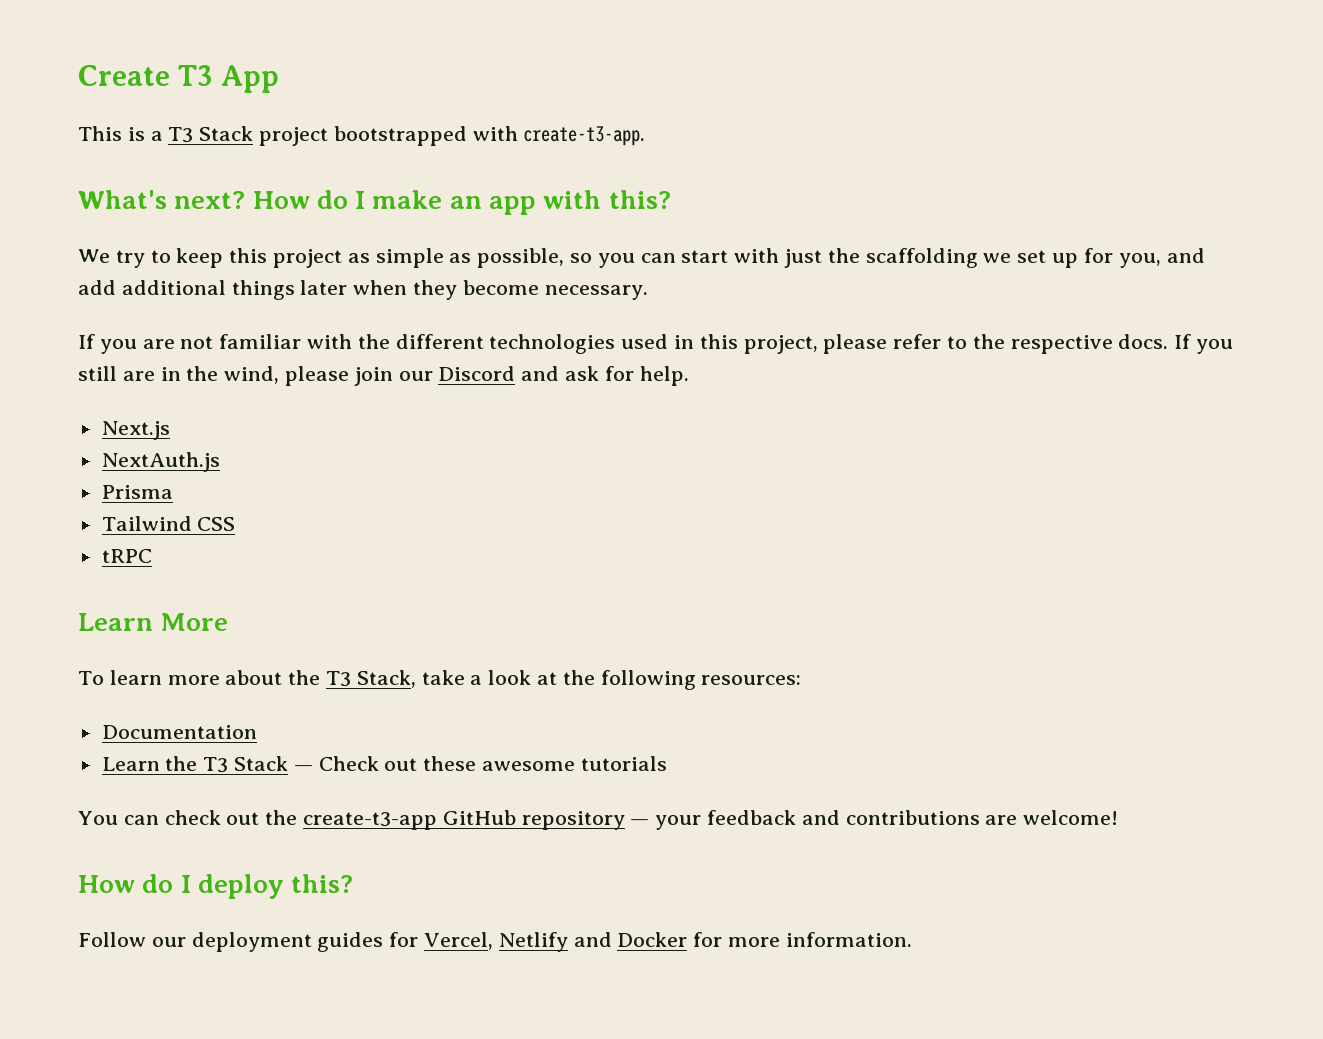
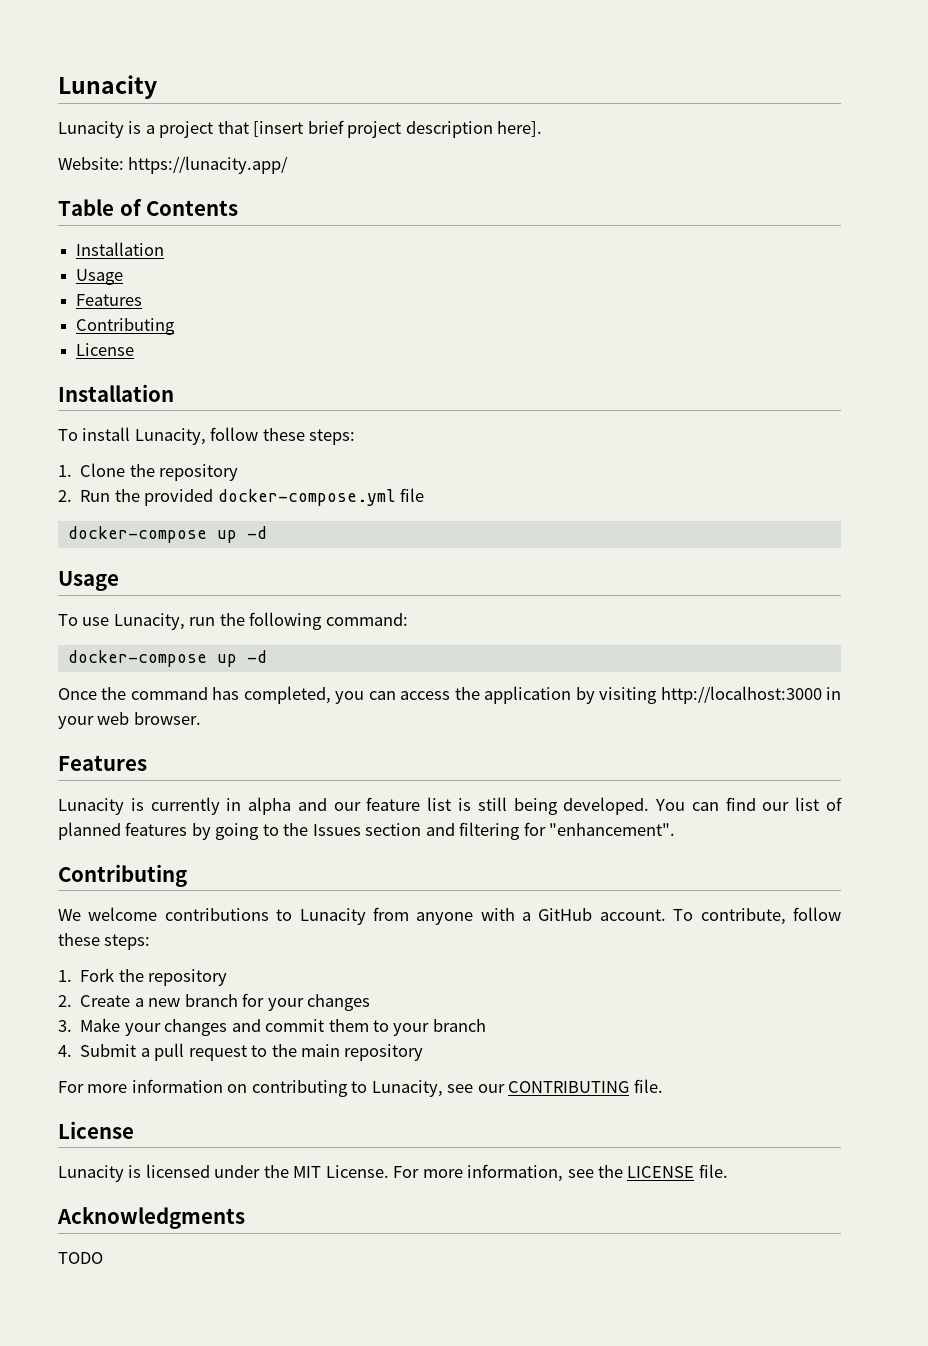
[78,65,280,93] [78,126,646,146] [78,190,671,215] [78,248,1205,268] [78,280,648,300] [78,334,1234,354] [78,366,689,386] [101,421,170,440] [101,452,220,472] [101,485,173,499] [101,516,236,531] [101,549,152,563] [78,613,229,631] [78,670,802,690] [101,725,257,739] [101,756,667,773] [78,810,1119,830] [78,874,354,899] [78,932,912,952] Create T3 App // This is a T3 Stack project bootstrapped with create-t3-app. // What's next? How do I make an app with this? // We try to keep this project as simple as possible, so you can start with just the scaffolding we set up for you, and add additional things later when they become necessary. // If you are not familiar with the different technologies used in this project, please refer to the respective docs. If you still are in the wind, please join our Discord and ask for help. // Next.js // NextAuth.js // Prisma // Tailwind CSS // tRPC // Learn More // To learn more about the T3 Stack, take a look at the following resources: // Documentation // Learn the T3 Stack — Check out these awesome tutorials // You can check out the create-t3-app GitHub repository — your feedback and contributions are welcome! // How do I deploy this? // Follow our deployment guides for Vercel, Netlify and Docker for more information. -> [58,75,157,99] [58,120,543,138] [58,156,289,174] [58,199,239,216] [76,242,165,256] [76,269,124,285] [76,294,143,306] [76,318,176,335] [76,343,135,356] [58,384,174,402] [58,427,356,445] [58,463,239,481] [58,488,425,506] [67,526,267,543] [58,571,119,591] [58,612,408,630] [67,650,267,667] [58,686,841,704] [58,712,201,729] [58,755,147,771] [58,797,843,815] [58,822,676,840] [58,864,187,887] [58,907,841,925] [58,933,151,950] [58,968,228,986] [58,993,370,1011] [58,1018,486,1036] [58,1043,424,1061] [58,1079,663,1097] [58,1121,134,1139] [58,1164,728,1182] [57,1207,245,1229] [58,1252,103,1264] Lunacity // Lunacity is a project that [insert brief project description here]. // Website: https://lunacity.app/ // Table of Contents // Installation // Usage // Features // Contributing // License // Installation // To install Lunacity, follow these steps: // 1. Clone the repository // 2. Run the provided docker-compose.yml file // docker-compose up -d // Usage // To use Lunacity, run the following command: // docker-compose up -d // Once the command has completed, you can access the application by visiting http://localhost:3000 in your web browser. // Features // Lunacity is currently in alpha and our feature list is still being developed. You can find our list of planned features by going to the Issues section and filtering for "enhancement". // Contributing // We welcome contributions to Lunacity from anyone with a GitHub account. To contribute, follow these steps: // 1. Fork the repository // 2. Create a new branch for your changes // 3. Make your changes and commit them to your branch // 4. Submit a pull request to the main repository // For more information on contributing to Lunacity, see our CONTRIBUTING file. // License // Lunacity is licensed under the MIT License. For more information, see the LICENSE file. // Acknowledgments // TODO

